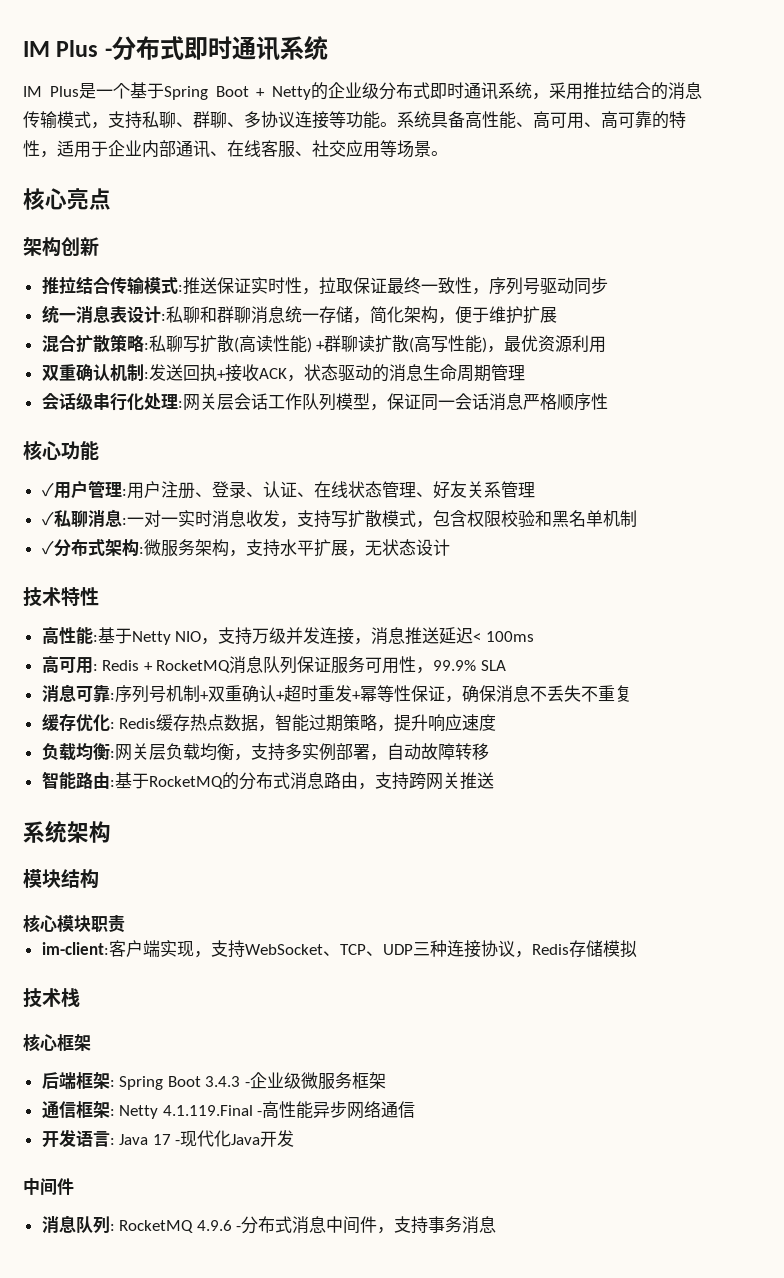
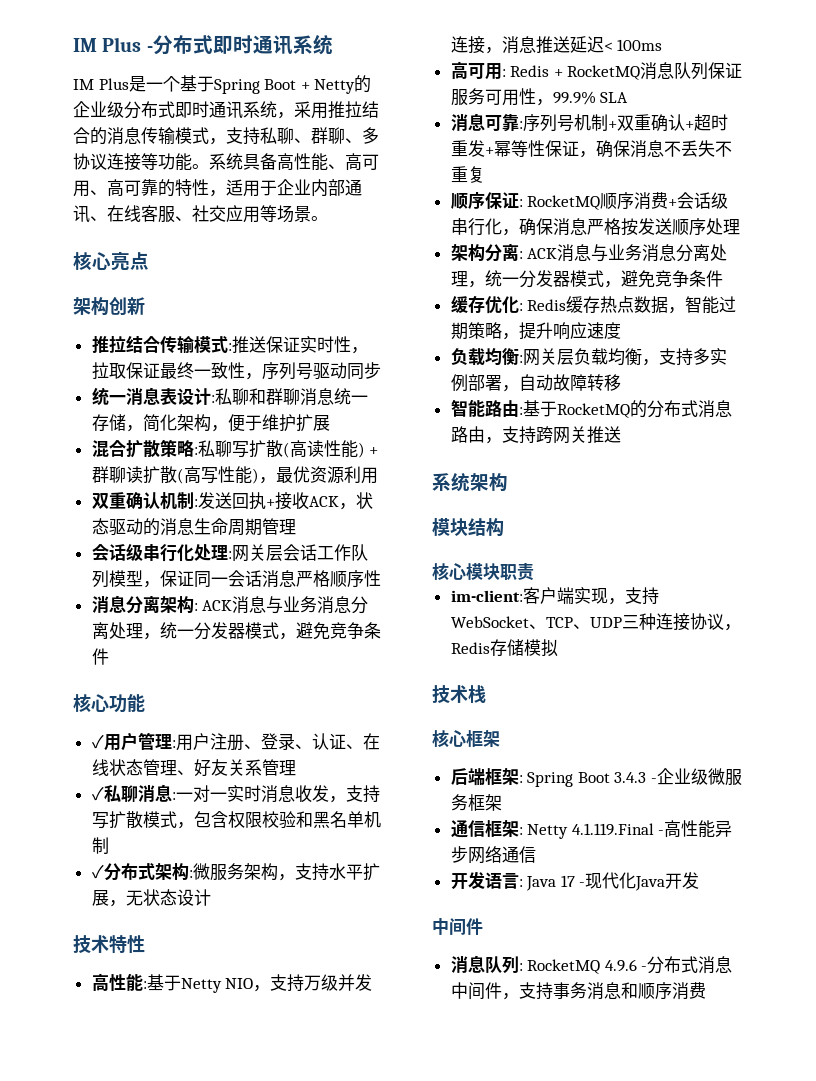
(608, 401) none -> [91,595,369,614] [91,622,381,640] [91,648,109,665] // 消息分离架构: ACK消息与业务消息分离处理，统一分发器模式，避免竞争条件
(632, 693) none -> [450,192,729,210] [450,218,740,236] [450,244,728,262] [450,270,723,288] // 顺序保证: RocketMQ顺序消费+会话级串行化，确保消息严格按发送顺序处理 // 架构分离: ACK消息与业务消息分离处理，统一分发器模式，避免竞争条件
(497, 1224) none -> [620,982,706,1000] 和顺序消费

